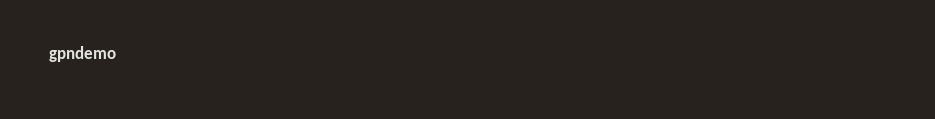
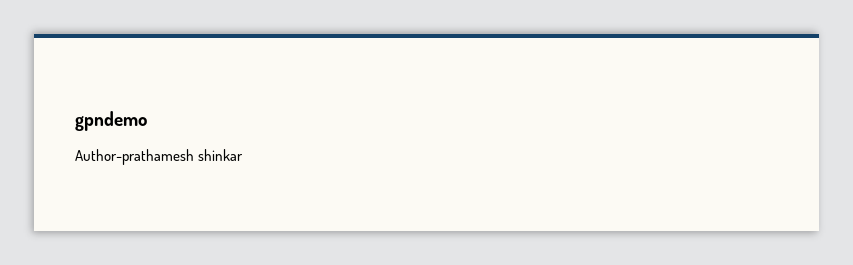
(116, 54) none -> [75,149,244,165] // Author-prathamesh shinkar

